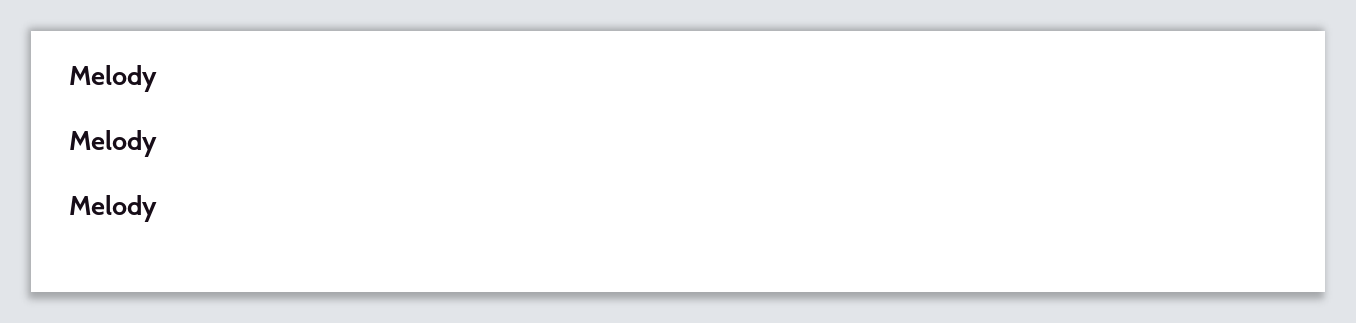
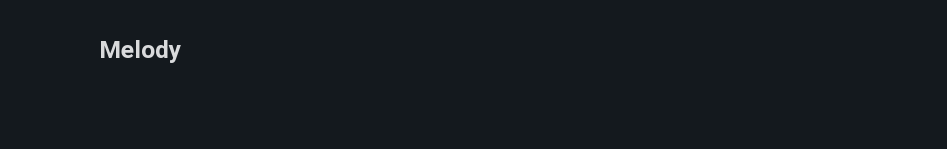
[69,65,157,92] [69,130,157,157] [69,195,157,222] Melody // Melody // Melody -> [99,40,181,63] Melody

